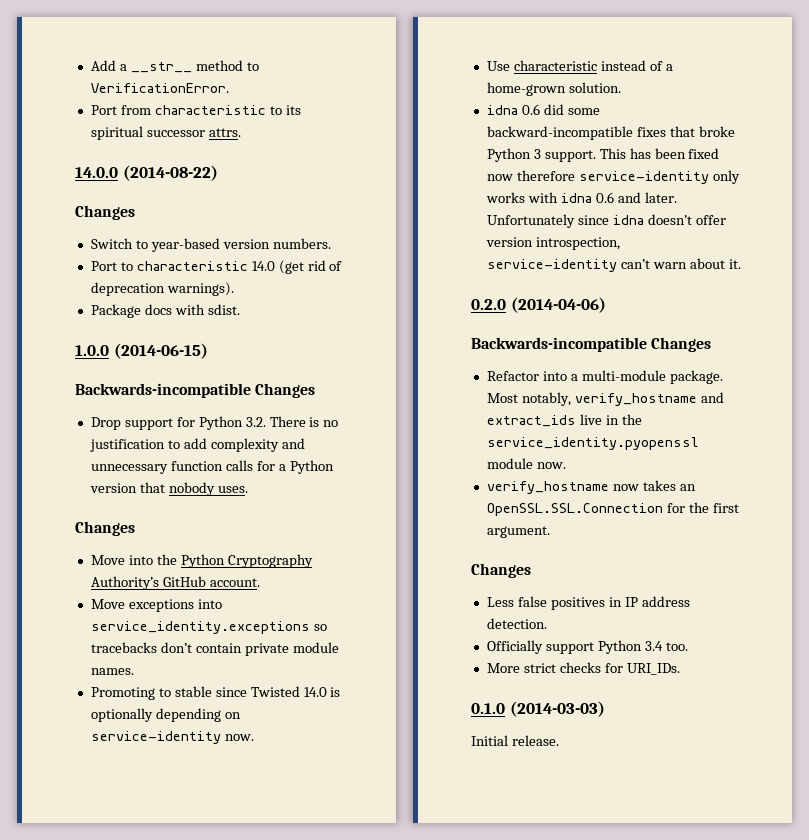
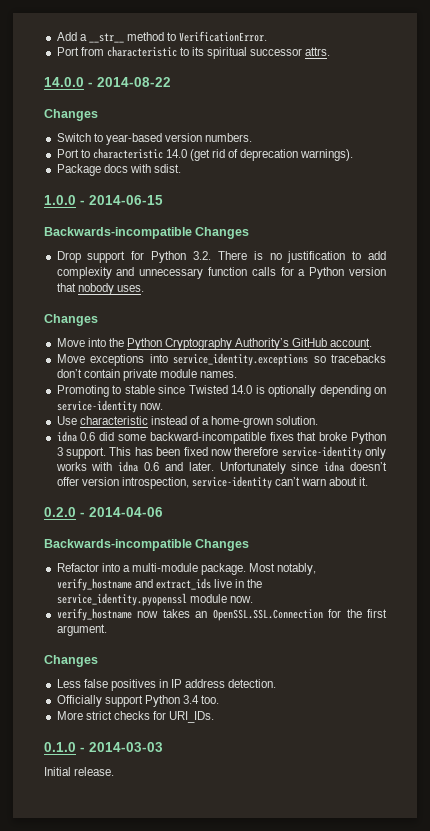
[122,165,218,181] (2014-08-22) -> [88,77,171,87] - 2014-08-22
[113,343,208,359] (2014-06-15) -> [80,195,163,205] - 2014-06-15
[510,297,606,313] (2014-04-06) -> [80,507,163,517] - 2014-04-06
[509,701,605,717] (2014-03-03) -> [80,742,163,752] - 2014-03-03

